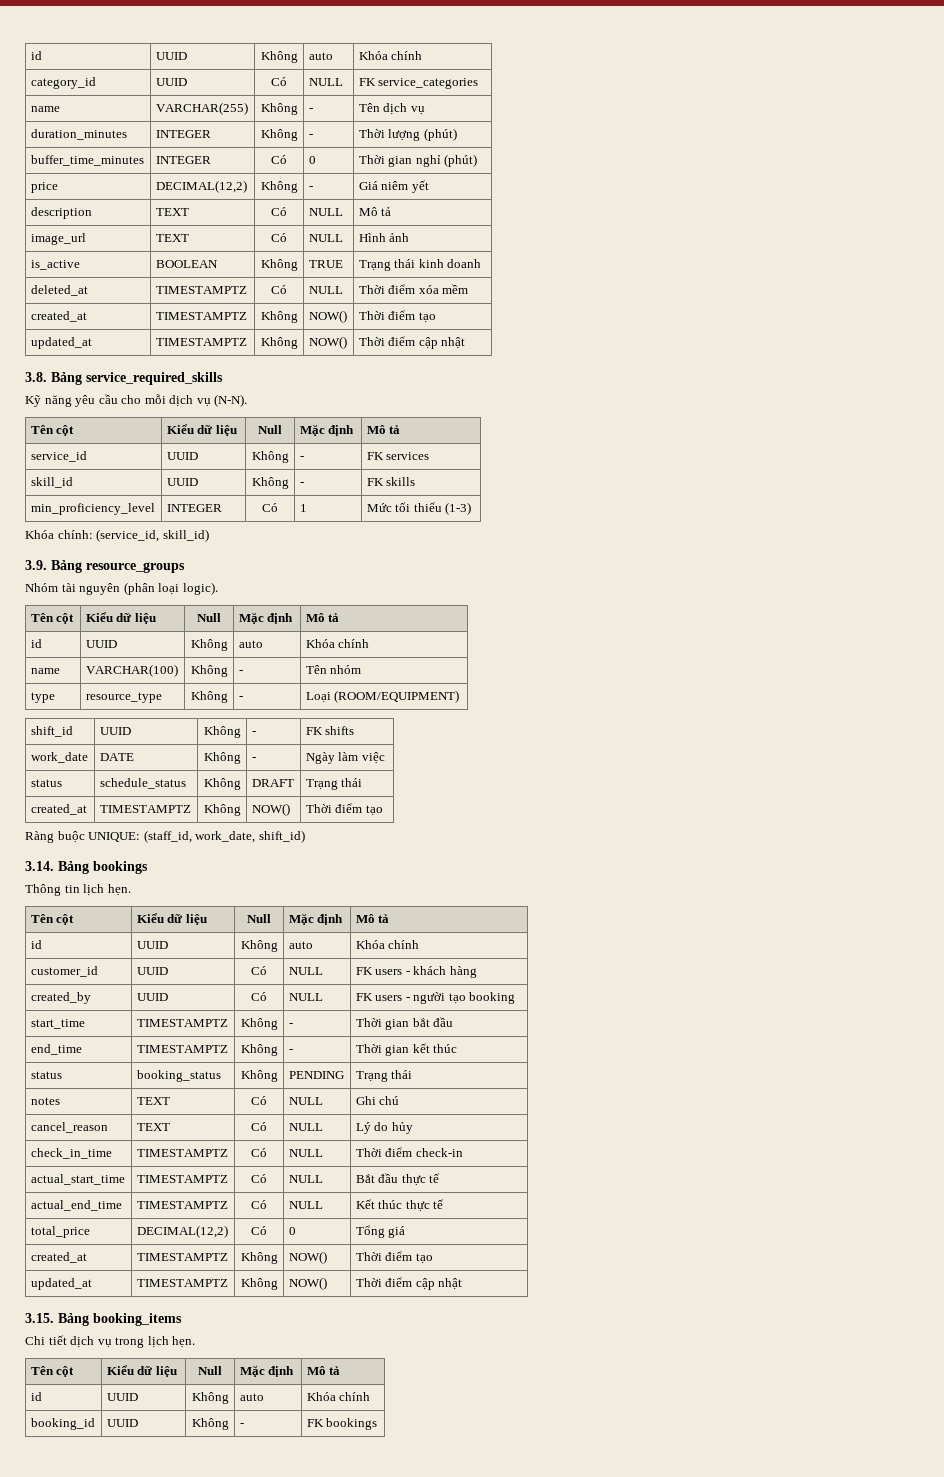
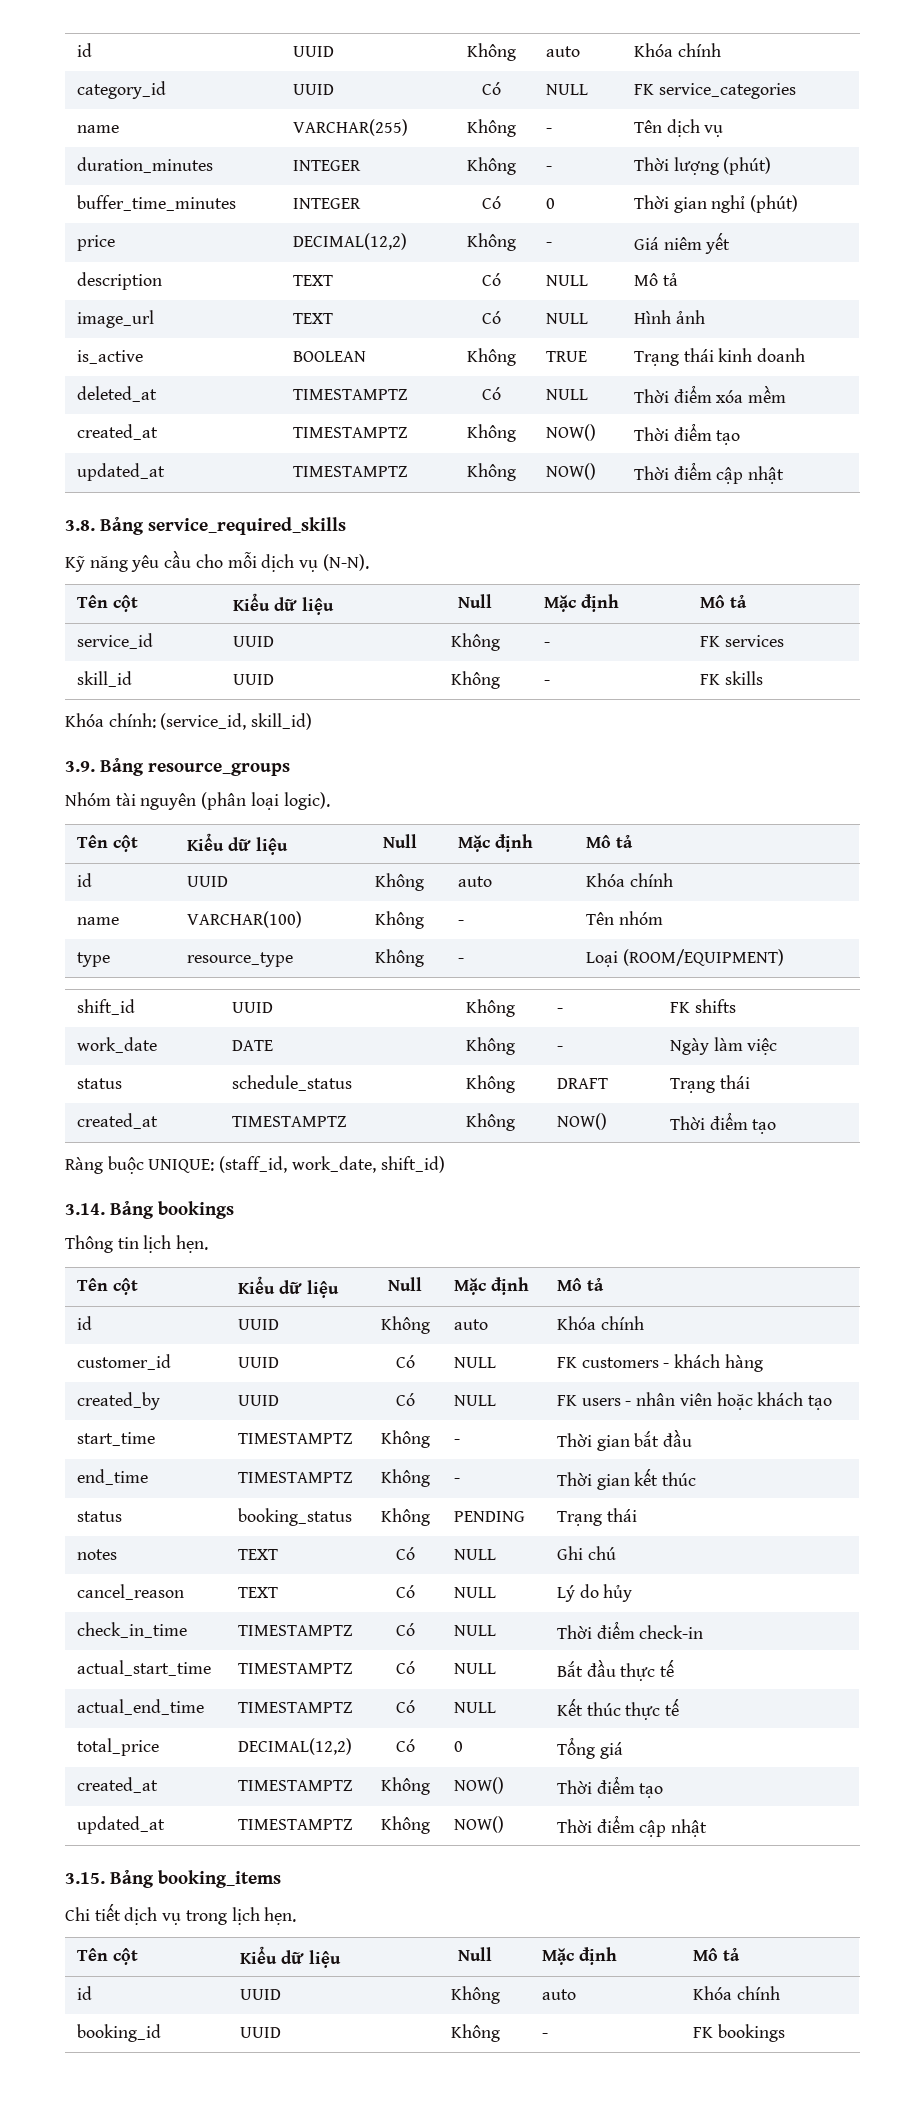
[30,503,155,515] [166,504,222,512] [262,503,278,512] [299,504,307,512] [366,502,472,515] // min_proficiency_level | INTEGER | Có | 1 | Mức tối thiểu (1-3) -> (763, 678) none
[375,969,403,975] users -> [581,1357,659,1368] customers
[413,992,516,1004] người tạo booking -> [636,1392,833,1410] nhân viên hoặc khách tạo

